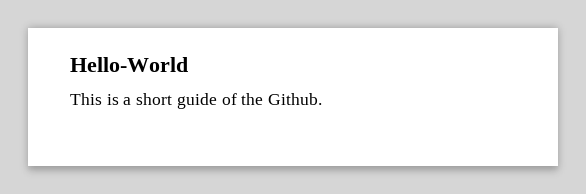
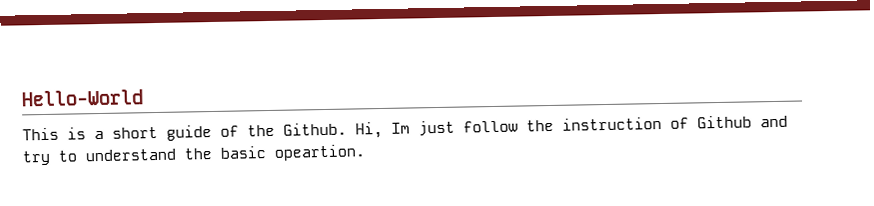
(323, 99) none -> [355,115,788,139] [22,144,365,166] Hi, Im just follow the instruction of Github and try to understand the basic opeartion.

